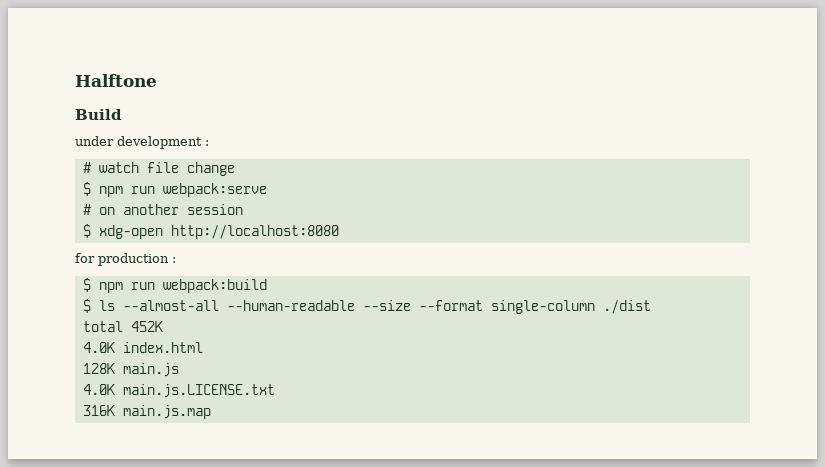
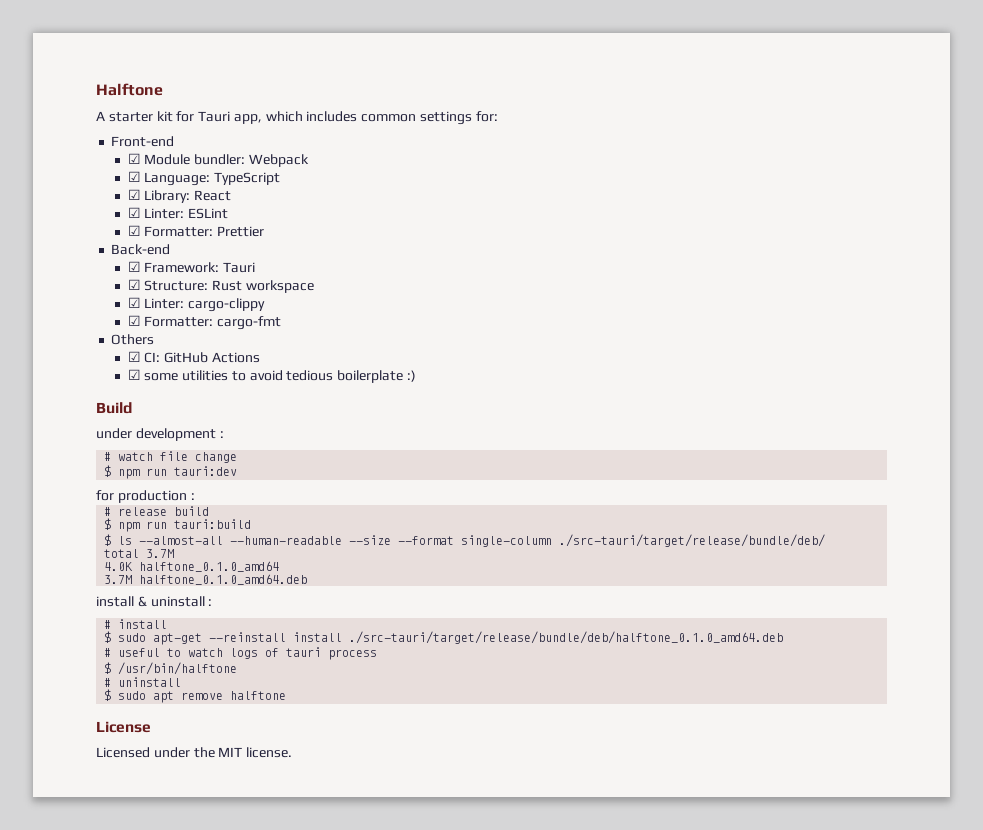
(157, 80) none -> [96,111,498,125] [111,136,175,147] [127,153,309,167] [127,171,281,186] [127,189,232,203] [127,207,229,219] [127,225,265,237] [111,244,171,255] [127,261,256,273] [127,279,314,293] [127,297,266,312] [127,315,282,330] [111,334,155,345] [127,351,260,363] [127,369,417,383] // A starter kit for Tauri app, which includes common settings for: // Front-end // ☑ Module bundler: Webpack // ☑ Language: TypeScript // ☑ Library: React // ☑ Linter: ESLint // ☑ Formatter: Prettier // Back-end // ☑ Framework: Tauri // ☑ Structure: Rust workspace // ☑ Linter: cargo-clippy // ☑ Formatter: cargo-fmt // Others // ☑ CI: GitHub Actions // ☑ some utilities to avoid tedious boilerplate :)
[162,183,267,197] [82,204,243,215] [82,224,339,239] webpack:serve // # on another session // $ xdg-open http://localhost:8080 -> [174,466,238,476] tauri:dev
[82,278,267,293] // $ npm run webpack:build -> [104,506,210,516] [104,518,252,532] // # release build // $ npm run tauri:build
[602,300,651,314] ./dist -> [559,534,826,547] ./src-tauri/target/release/bundle/deb/
[130,321,163,332] [82,342,203,353] [82,363,179,377] [82,384,275,398] [82,405,211,419] 452K // 4.0K index.html // 128K main.js // 4.0K main.js.LICENSE.txt // 316K main.js.map -> [146,549,175,558] [104,561,280,572] [104,574,308,585] [96,596,213,607] [104,619,168,629] [104,631,784,645] [104,647,378,660] [104,662,238,675] [104,677,182,687] [104,689,287,703] [96,721,151,733] [96,747,293,758] 3.7M // 4.0K halftone_0.1.0_amd64 // 3.7M halftone_0.1.0_amd64.deb // install & uninstall : // # install // $ sudo apt-get --reinstall install ./src-tauri/target/release/bundle/deb/halftone_0.1.0_amd64.deb // # useful to watch logs of tauri process // $ /usr/bin/halftone // # uninstall // $ sudo apt remove halftone // License // Licensed under the MIT license.

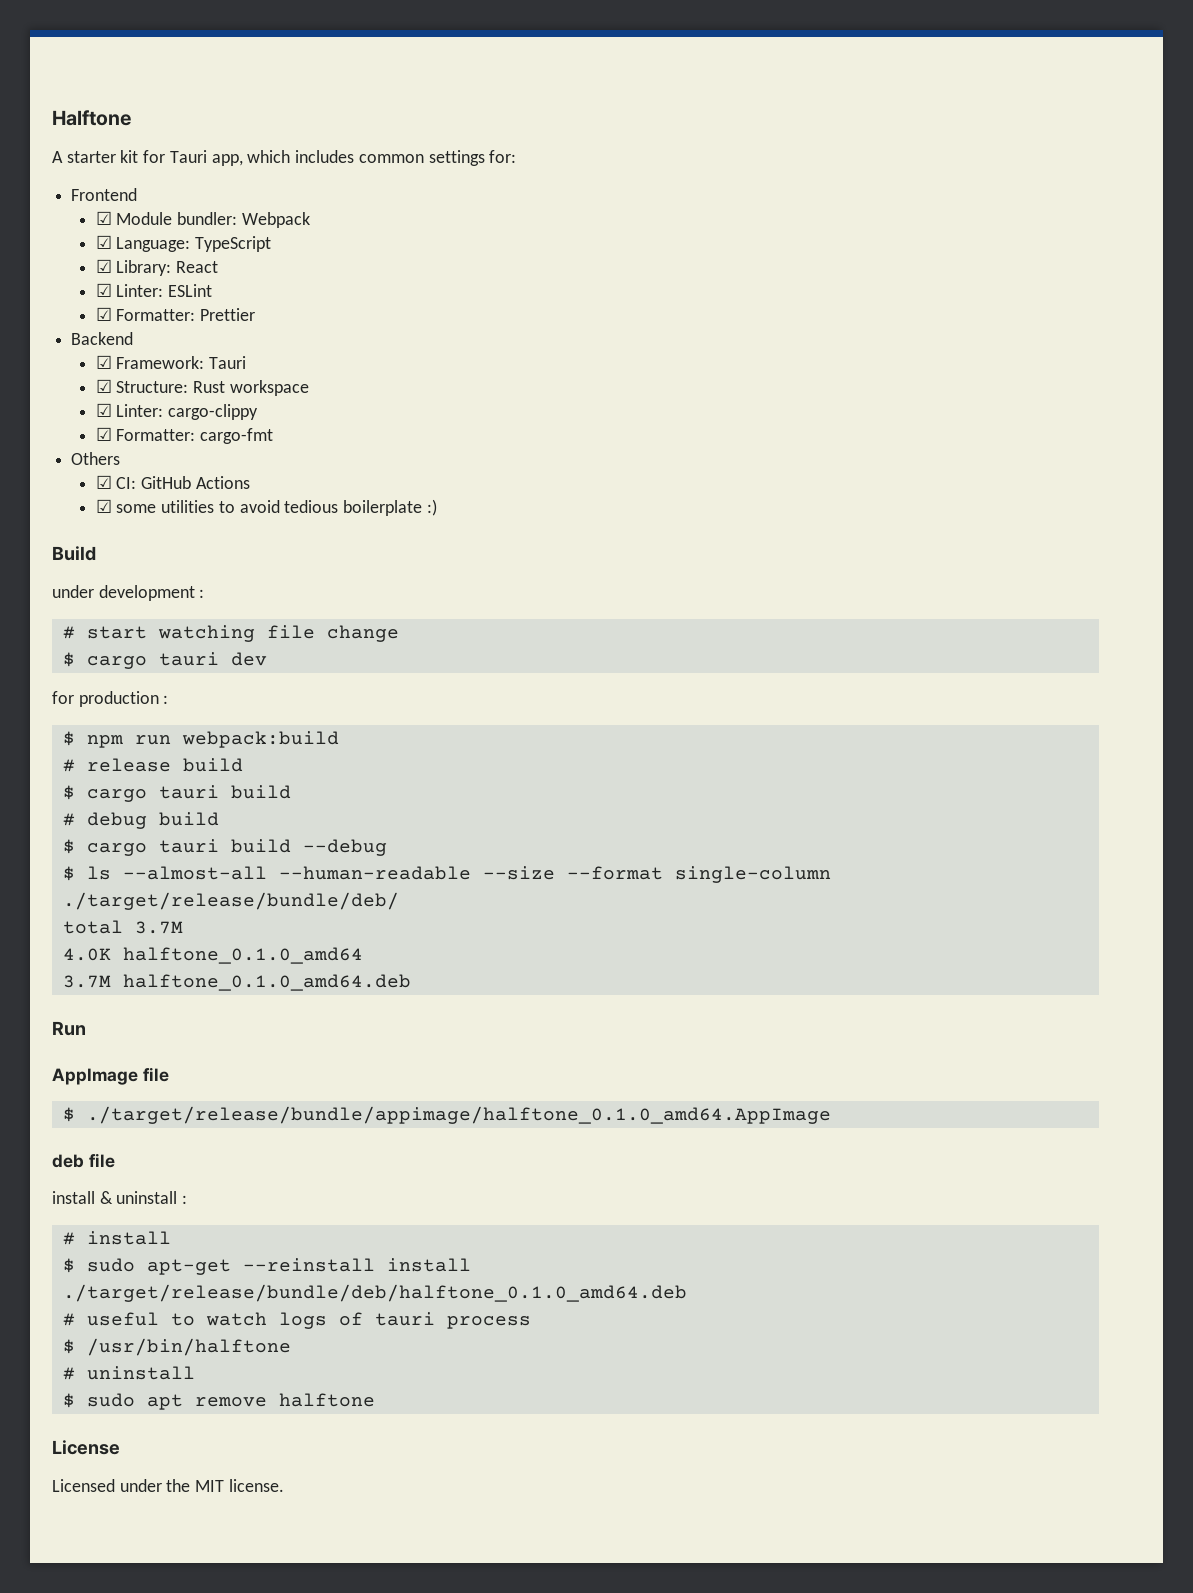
[111,136,175,147] Front-end -> [71,188,138,201] Frontend
[111,244,171,255] Back-end -> [71,332,134,345] Backend
[118,452,154,461] watch -> [86,625,255,642] start watching
[118,466,238,479] npm run tauri:dev -> [86,652,267,669] cargo tauri dev
(195, 496) none -> [62,731,339,748] // $ npm run webpack:build
[118,519,252,532] npm run tauri:build -> [86,785,291,802] [62,812,219,829] [62,839,387,856] cargo tauri build // # debug build // $ cargo tauri build --debug
[559,534,826,547] ./src-tauri/target/release/bundle/deb/ -> [62,892,399,910] ./target/release/bundle/deb/
(308, 579) none -> [52,1021,86,1036] [52,1067,169,1085] [62,1106,831,1124] [52,1153,115,1168] // Run // AppImage file // $ ./target/release/bundle/appimage/halftone_0.1.0_amd64.AppImage // deb file
[349,631,784,644] ./src-tauri/target/release/bundle/deb/halftone_0.1.0_amd64.deb -> [62,1284,687,1302] ./target/release/bundle/deb/halftone_0.1.0_amd64.deb

